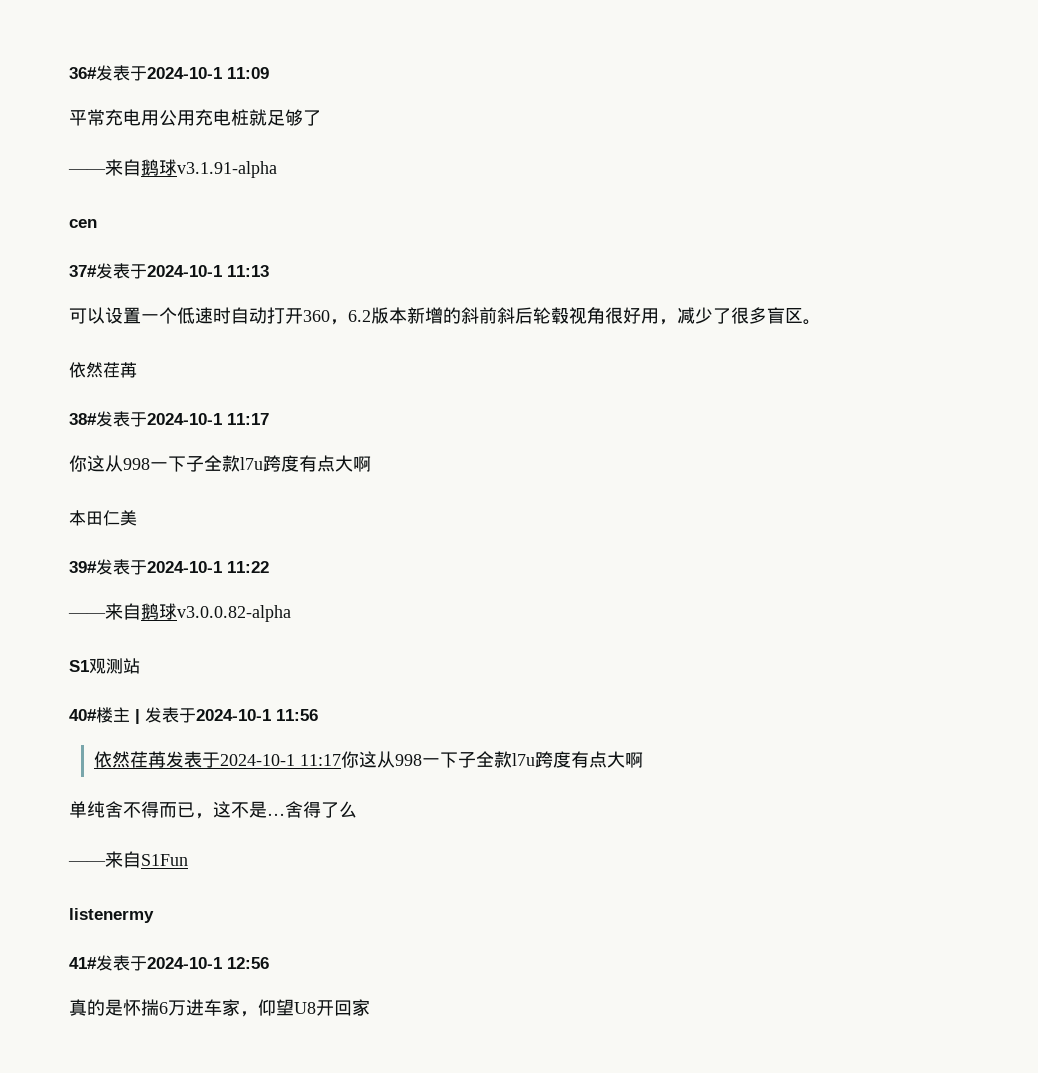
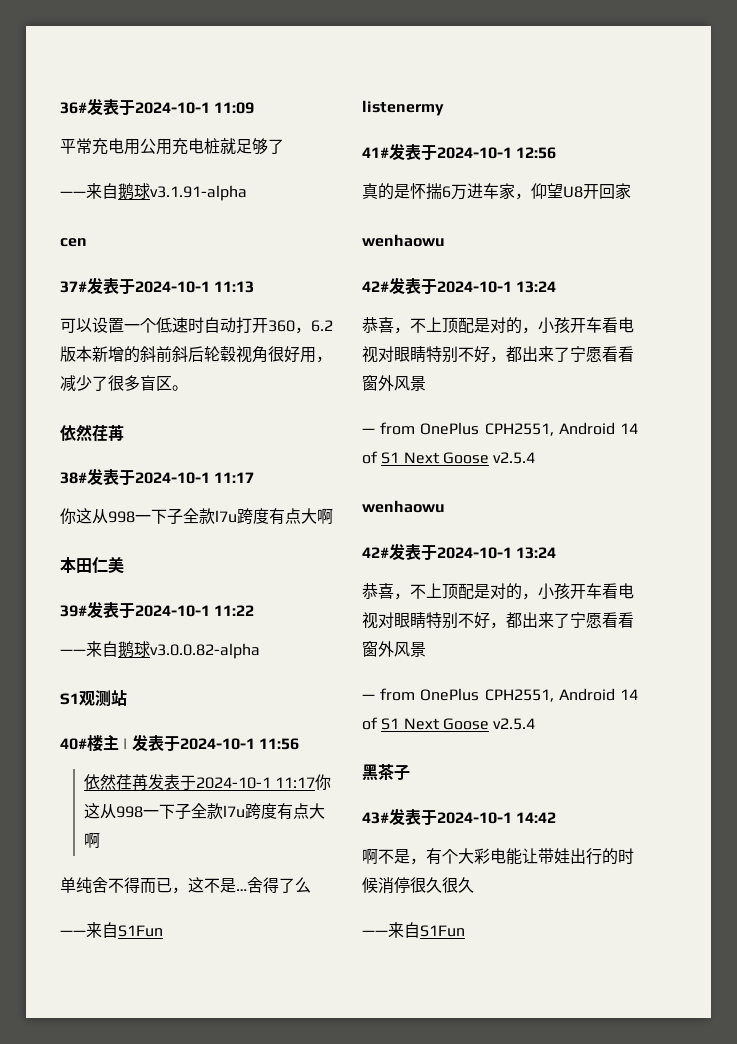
(370, 1007) none -> [362,234,445,247] [362,277,557,295] [362,317,634,334] [362,346,634,363] [362,375,426,391] [362,422,638,436] [362,451,536,464] [362,500,445,513] [362,543,557,561] [362,583,634,600] [362,612,634,629] [362,641,426,657] [362,688,638,702] [362,717,536,730] [362,764,410,781] [362,808,557,826] [362,848,634,865] [362,877,474,894] [362,922,465,938] // wenhaowu // 42#发表于2024-10-1 13:24 // 恭喜，不上顶配是对的，小孩开车看电视对眼睛特别不好，都出来了宁愿看看窗外风景 // — from OnePlus CPH2551, Android 14 of S1 Next Goose v2.5.4 // wenhaowu // 42#发表于2024-10-1 13:24 // 恭喜，不上顶配是对的，小孩开车看电视对眼睛特别不好，都出来了宁愿看看窗外风景 // — from OnePlus CPH2551, Android 14 of S1 Next Goose v2.5.4 // 黑茶子 // 43#发表于2024-10-1 14:42 // 啊不是，有个大彩电能让带娃出行的时候消停很久很久 // ——来自S1Fun

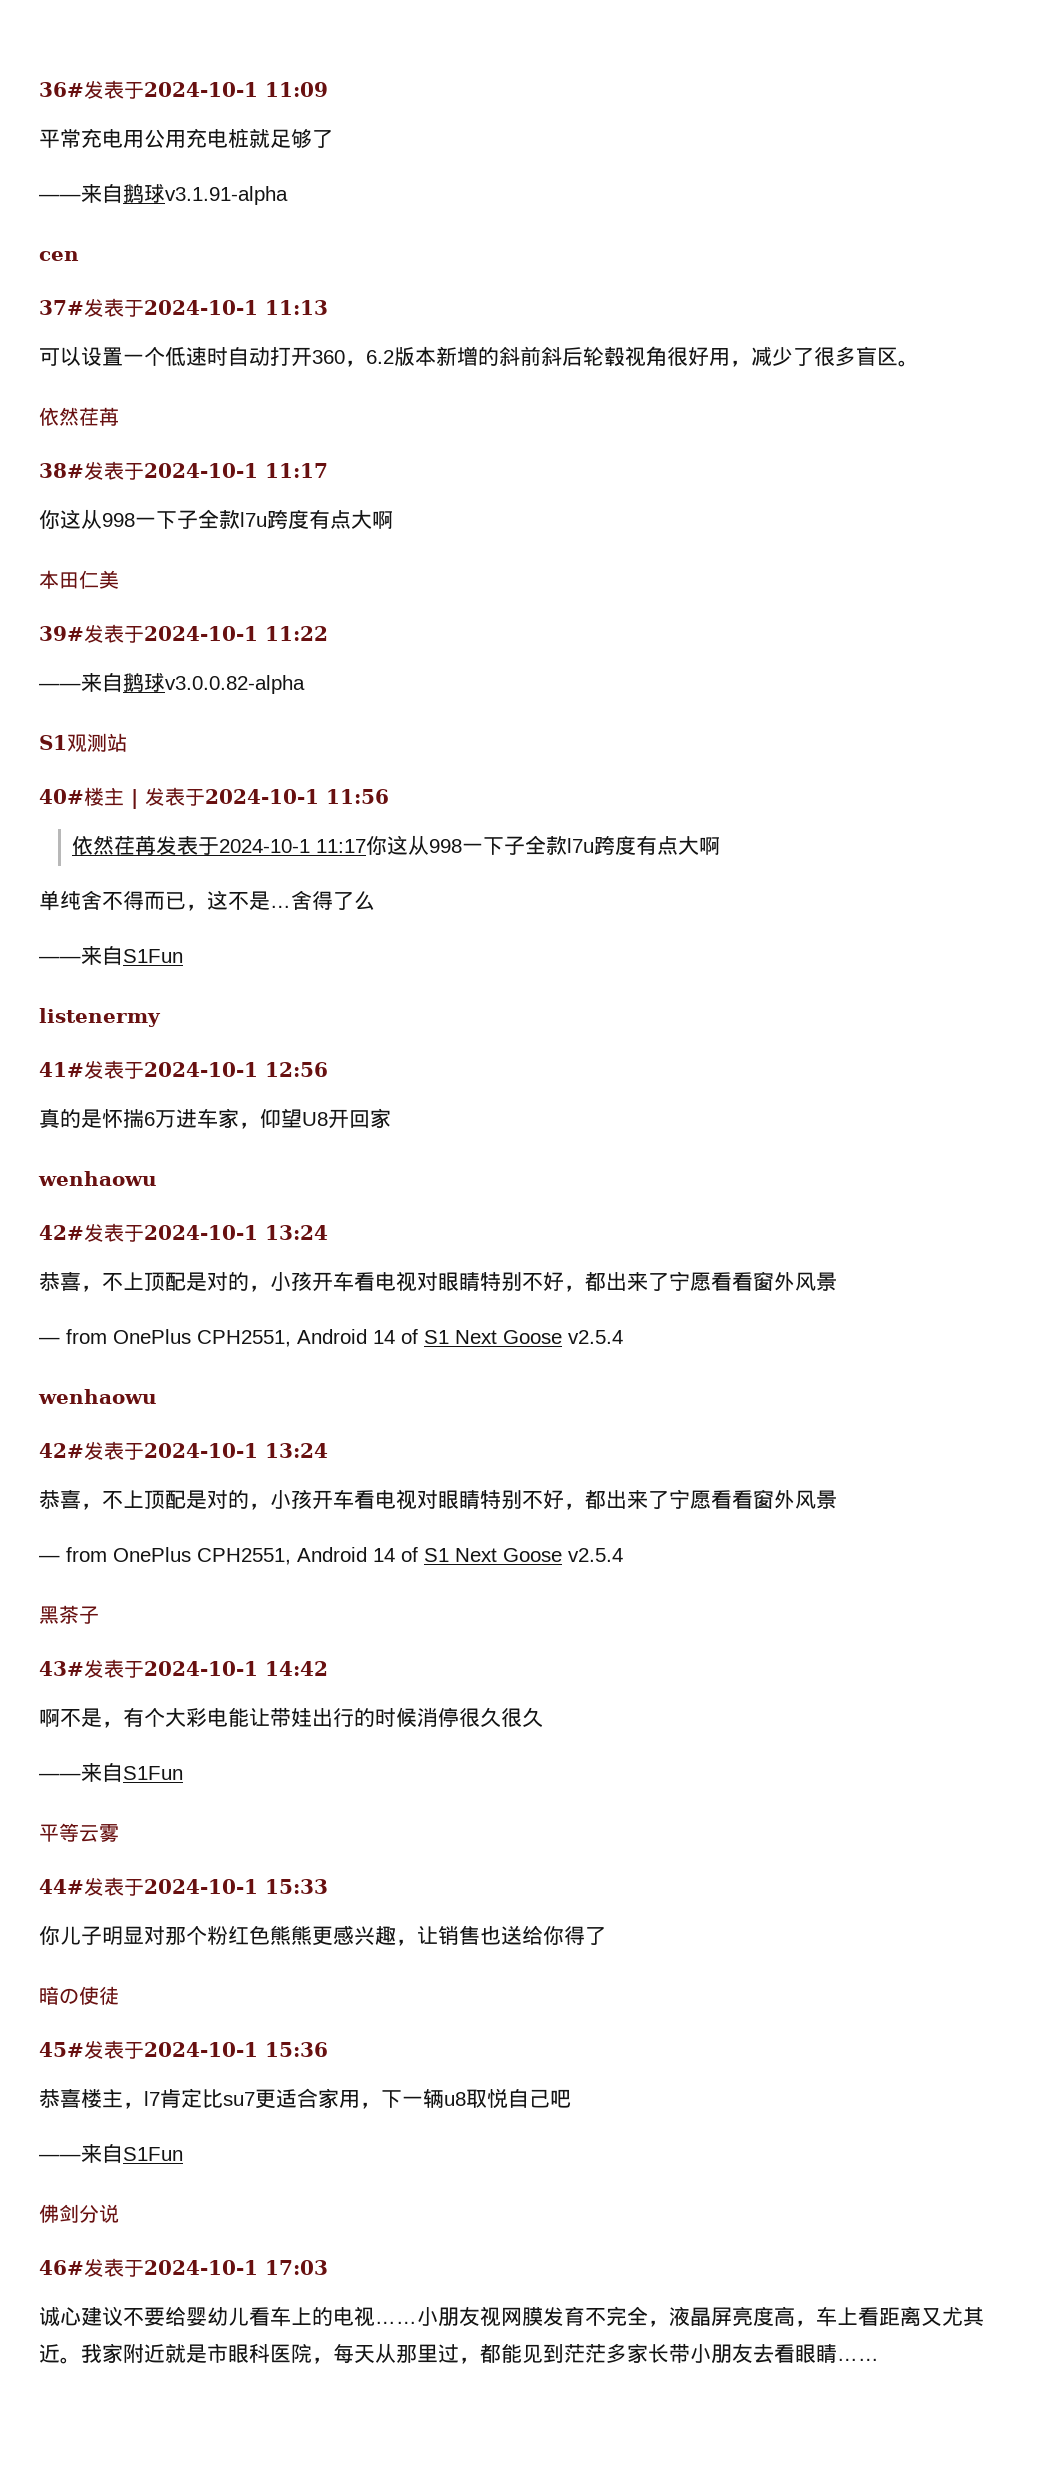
(465, 931) none -> [39,1823,119,1842] [39,1877,328,1896] [39,1925,606,1946] [39,1986,119,2005] [39,2040,328,2059] [39,2088,571,2109] [39,2143,183,2163] [39,2204,119,2223] [39,2258,328,2277] [39,2306,984,2327] [39,2343,879,2364] // 平等云雾 // 44#发表于2024-10-1 15:33 // 你儿子明显对那个粉红色熊熊更感兴趣，让销售也送给你得了 // 暗の使徒 // 45#发表于2024-10-1 15:36 // 恭喜楼主，l7肯定比su7更适合家用，下一辆u8取悦自己吧 // ——来自S1Fun // 佛剑分说 // 46#发表于2024-10-1 17:03 // 诚心建议不要给婴幼儿看车上的电视……小朋友视网膜发育不完全，液晶屏亮度高，车上看距离又尤其近。我家附近就是市眼科医院，每天从那里过，都能见到茫茫多家长带小朋友去看眼睛……

